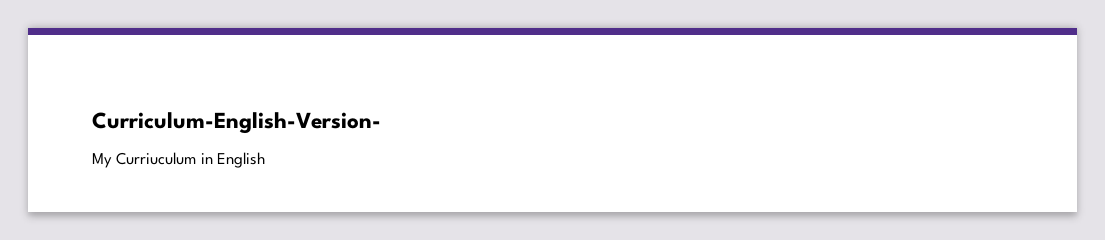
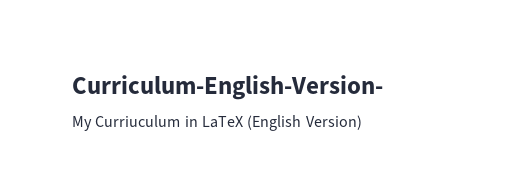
[217,152,266,168] English -> [201,115,362,131] LaTeX (English Version)

